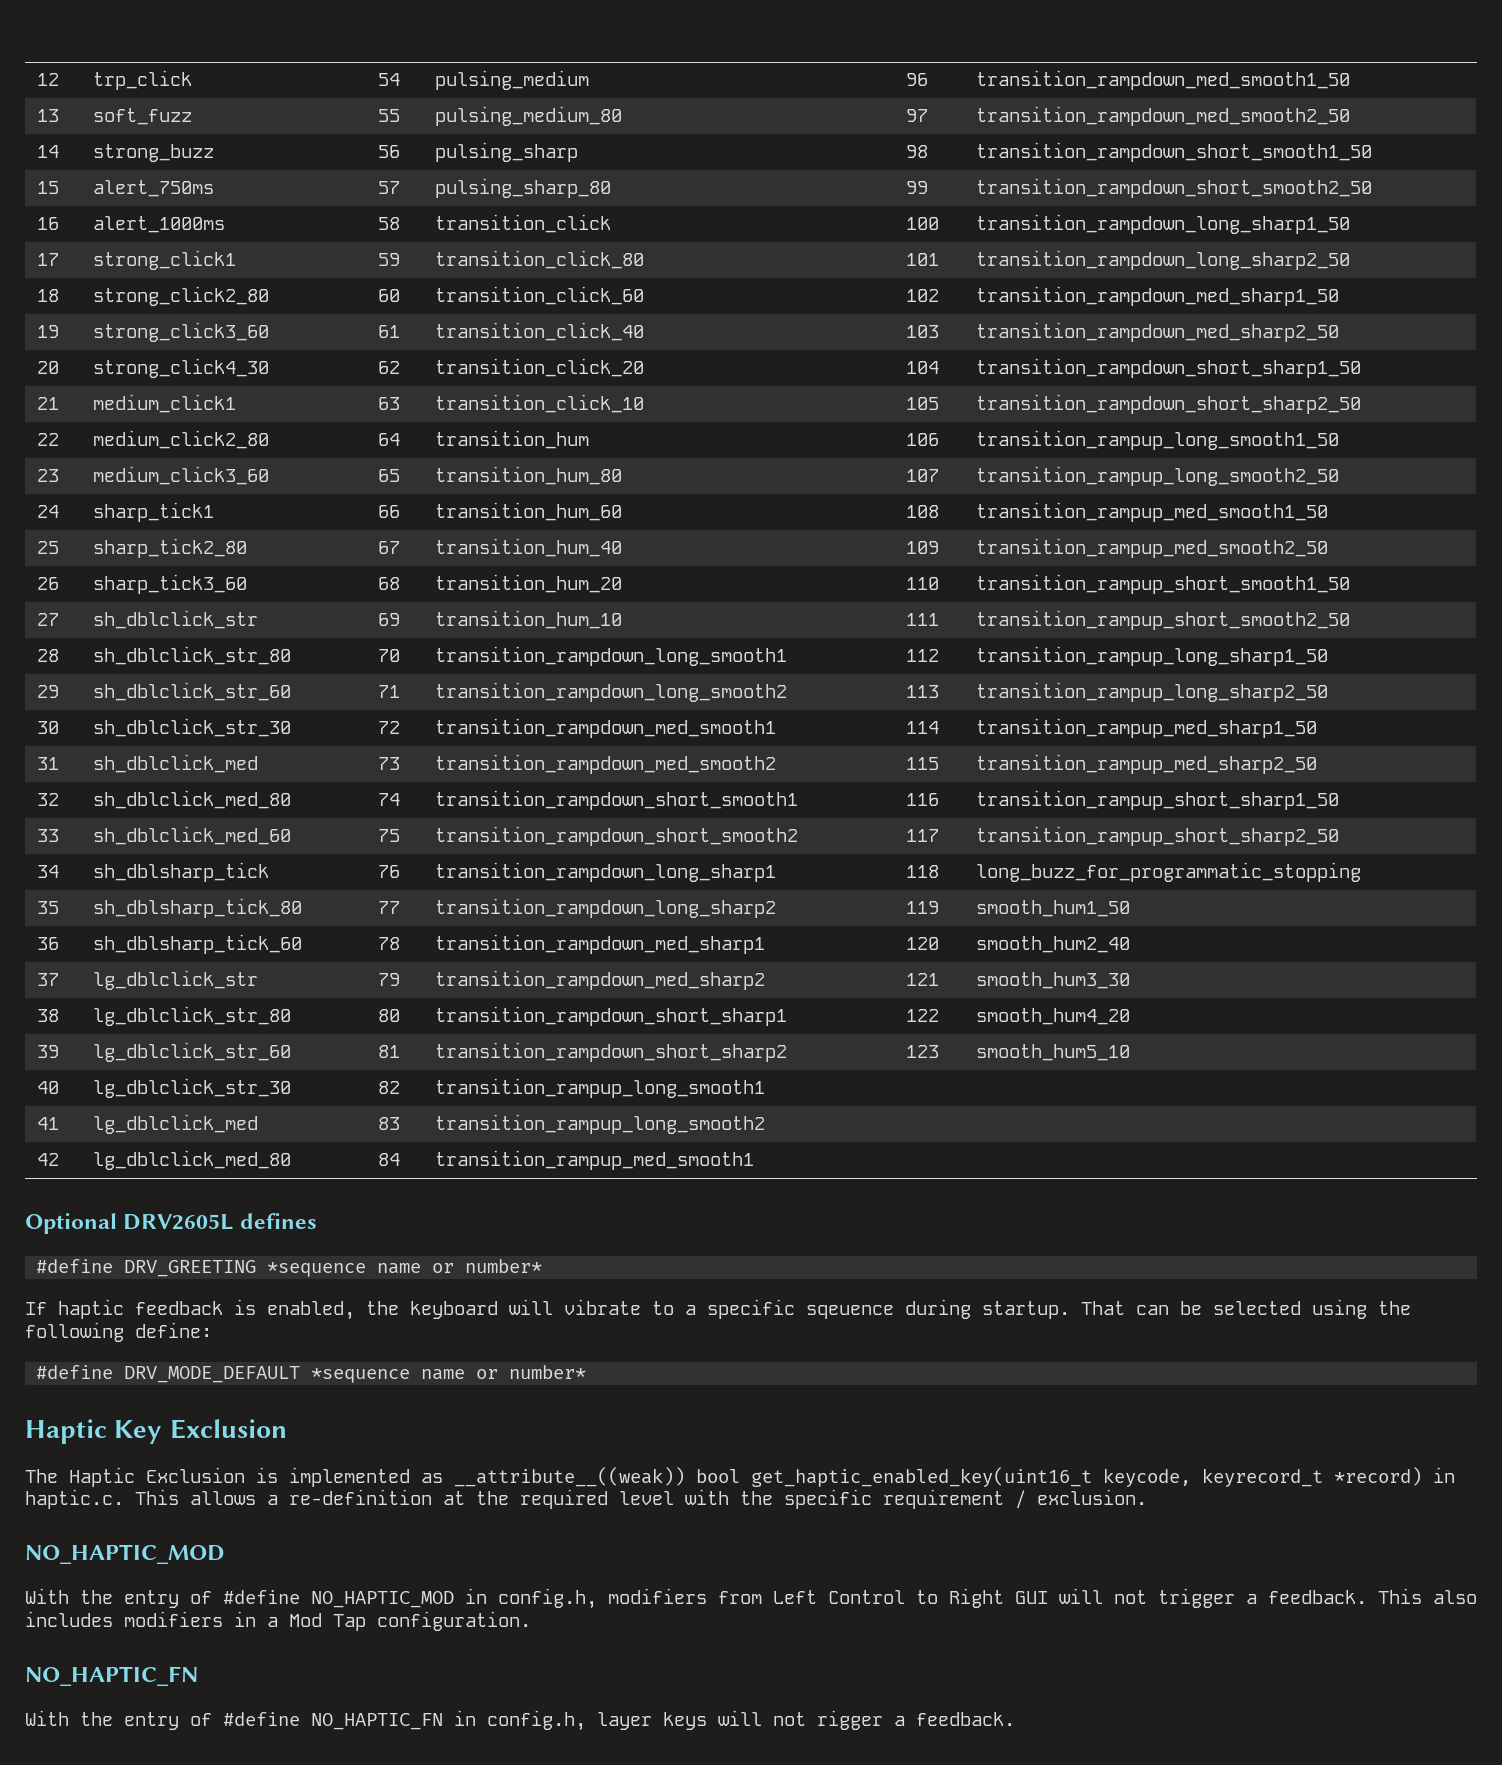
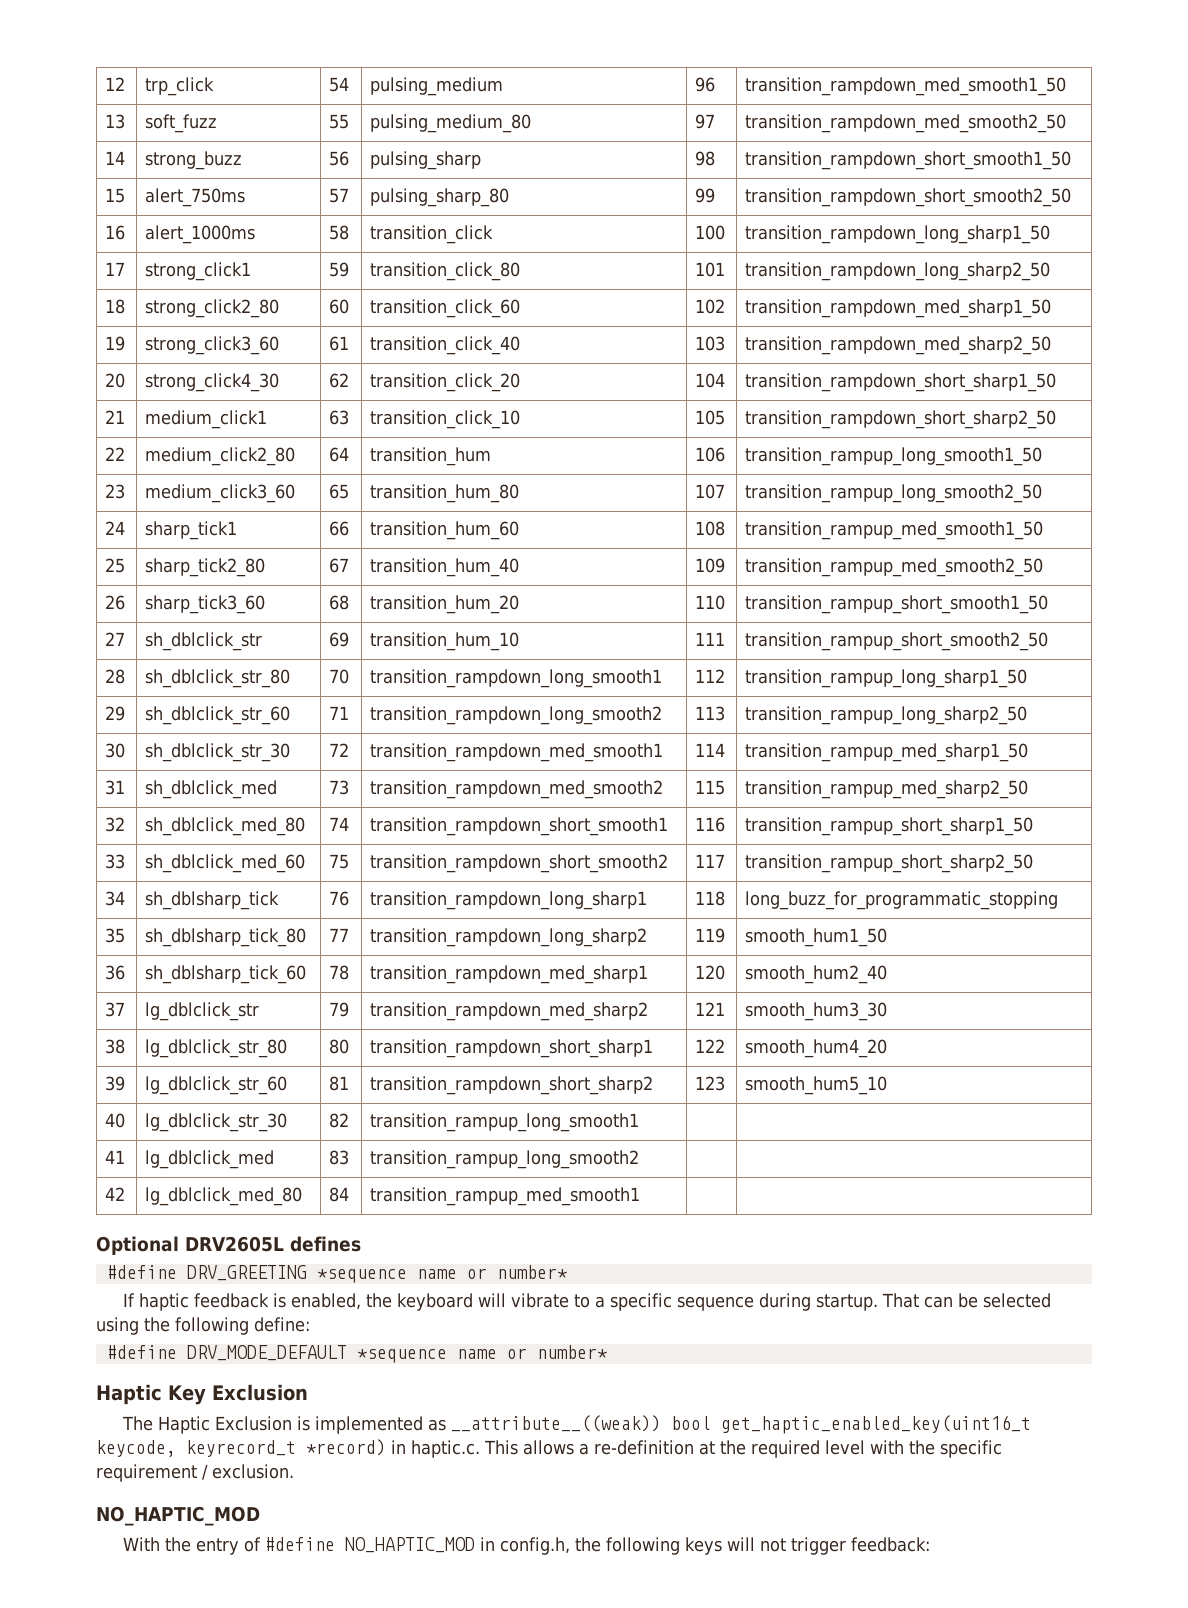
[806,1305,894,1319] sqeuence -> [676,1296,754,1311] sequence
[608,1588,1477,1608] [25,1611,531,1631] [25,1666,198,1686] [25,1710,1015,1731] modifiers from Left Control to Right GUI will not trigger a feedback. This also includes modifiers in a Mod Tap configuration. // NO_HAPTIC_FN // With the entry of #define NO_HAPTIC_FN in config.h, layer keys will not rigger a feedback. -> [574,1537,930,1555] the following keys will not trigger feedback:

